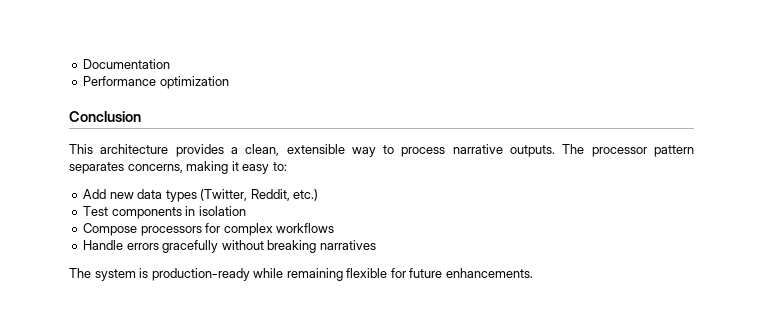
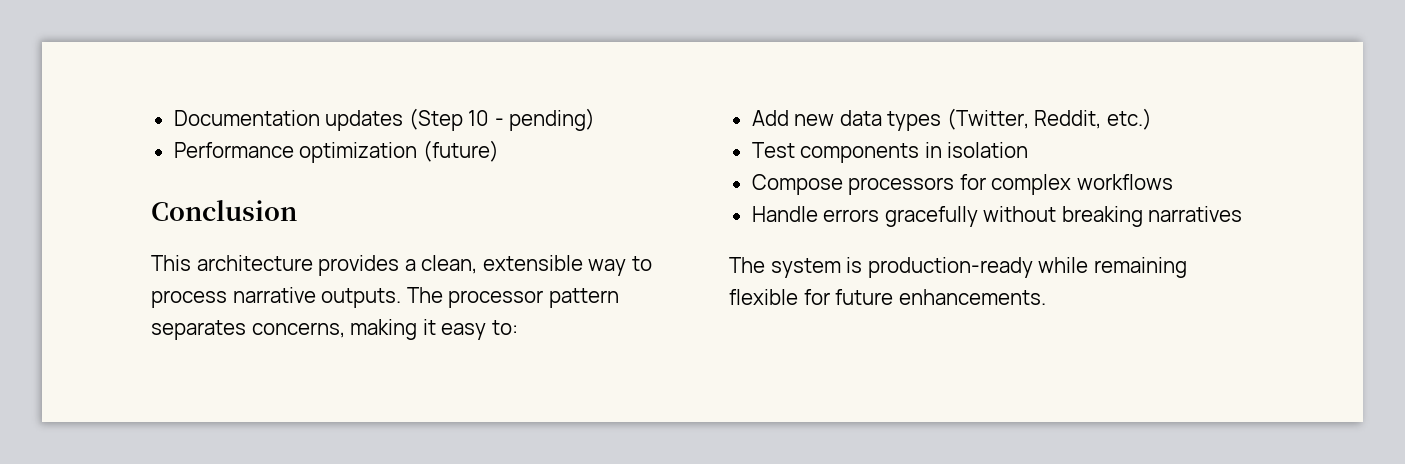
(171, 64) none -> [325,108,596,131] updates (Step 10 - pending)
(229, 82) none -> [422,140,499,162] (future)

